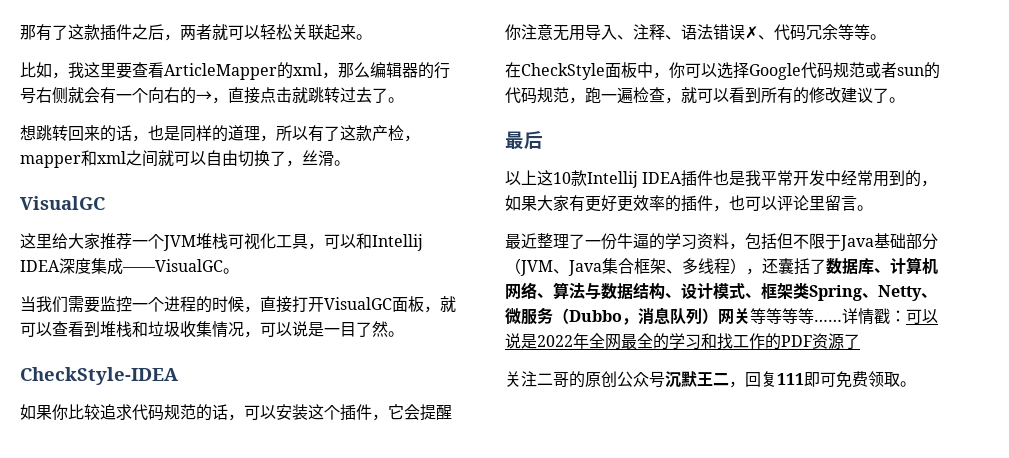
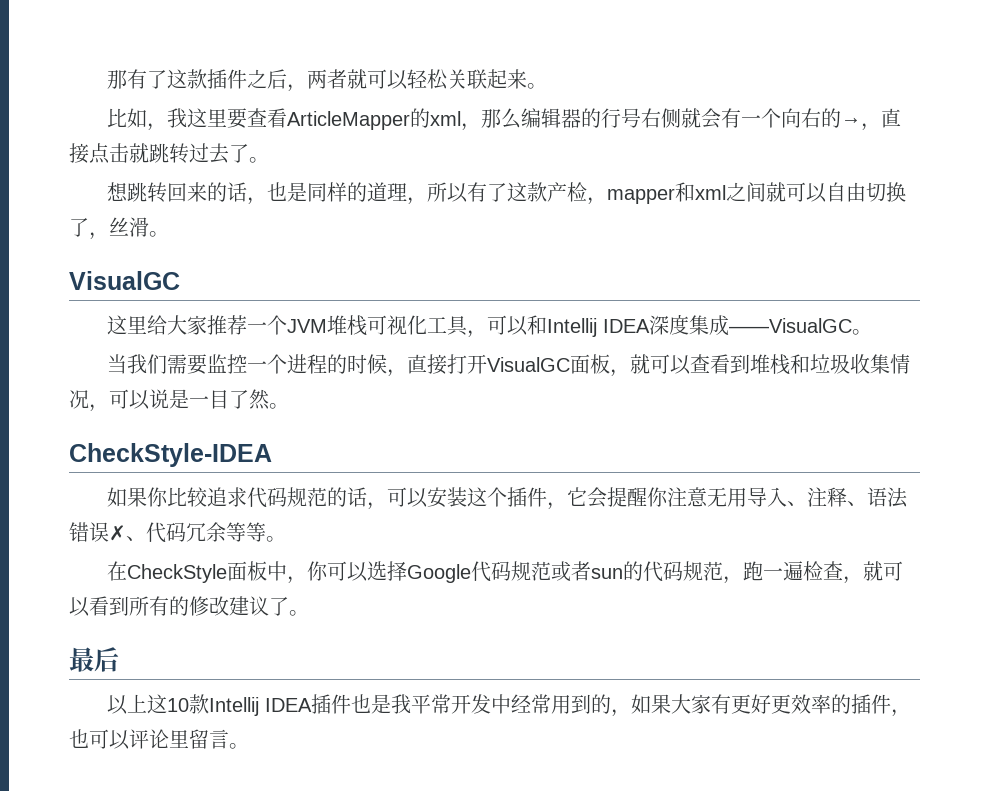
[505,233,938,251] [505,257,938,276] [505,282,937,301] [505,307,938,325] [505,333,860,350] [505,371,916,388] // 最近整理了一份牛逼的学习资料，包括但不限于Java基础部分（JVM、Java集合框架、多线程），还囊括了数据库、计算机网络、算法与数据结构、设计模式、框架类Spring、Netty、微服务（Dubbo，消息队列）网关等等等等……详情戳：可以说是2022年全网最全的学习和找工作的PDF资源了 // 关注二哥的原创公众号沉默王二，回复111即可免费领取。 -> (249, 746) none

